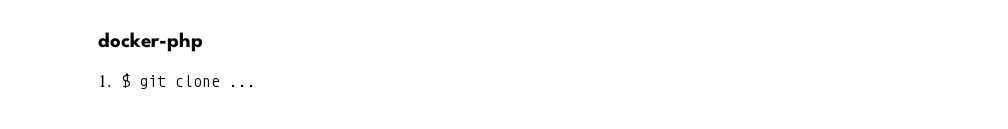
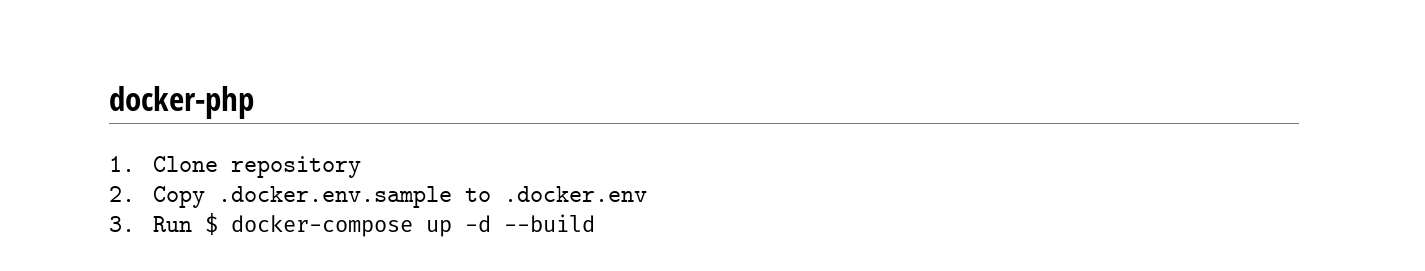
[121,73,256,89] $ git clone ... -> [153,156,362,178] [109,186,648,208] [109,213,596,237] Clone repository // 2. Copy .docker.env.sample to .docker.env // 3. Run $ docker-compose up -d --build

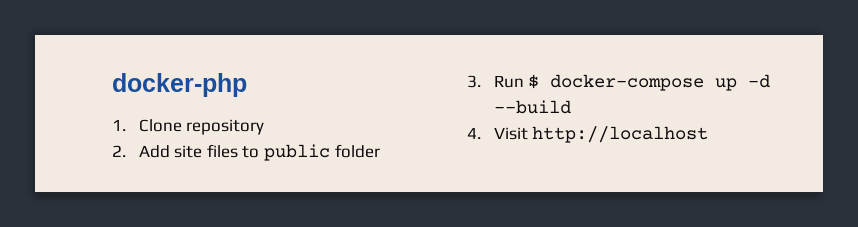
[153,186,648,208] Copy .docker.env.sample to .docker.env -> [138,144,380,161] Add site files to public folder
(596, 223) none -> [467,126,709,143] // 4. Visit http://localhost

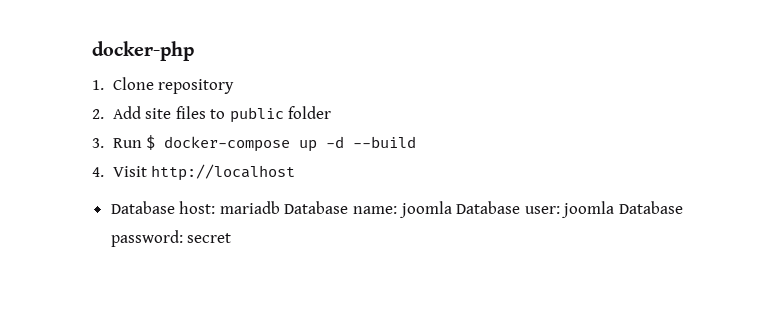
(709, 134) none -> [110,201,684,218] [110,230,232,247] // Database host: mariadb Database name: joomla Database user: joomla Database password: secret

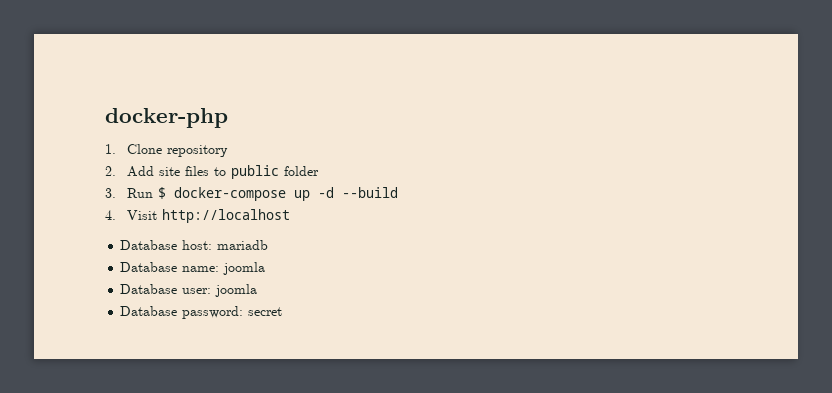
(280, 207) none -> (269, 245) //
(452, 209) none -> (266, 268) //
(615, 209) none -> (258, 290) //

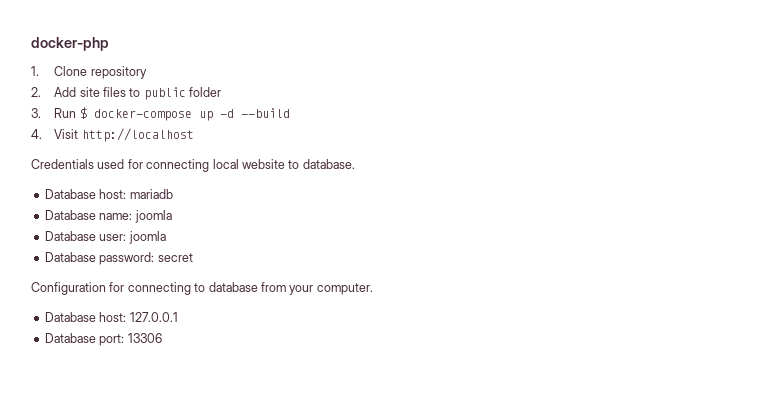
(290, 216) none -> [31,159,355,172] // Credentials used for connecting local website to database.
(283, 311) none -> [31,282,373,295] [44,312,178,322] [44,333,162,346] // Configuration for connecting to database from your computer. // Database host: 127.0.0.1 // Database port: 13306

